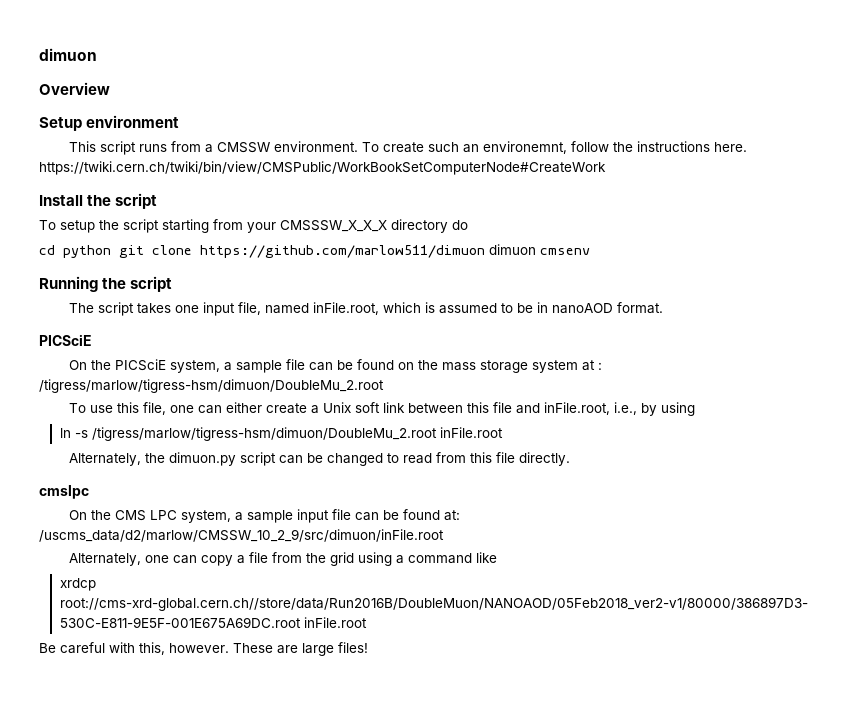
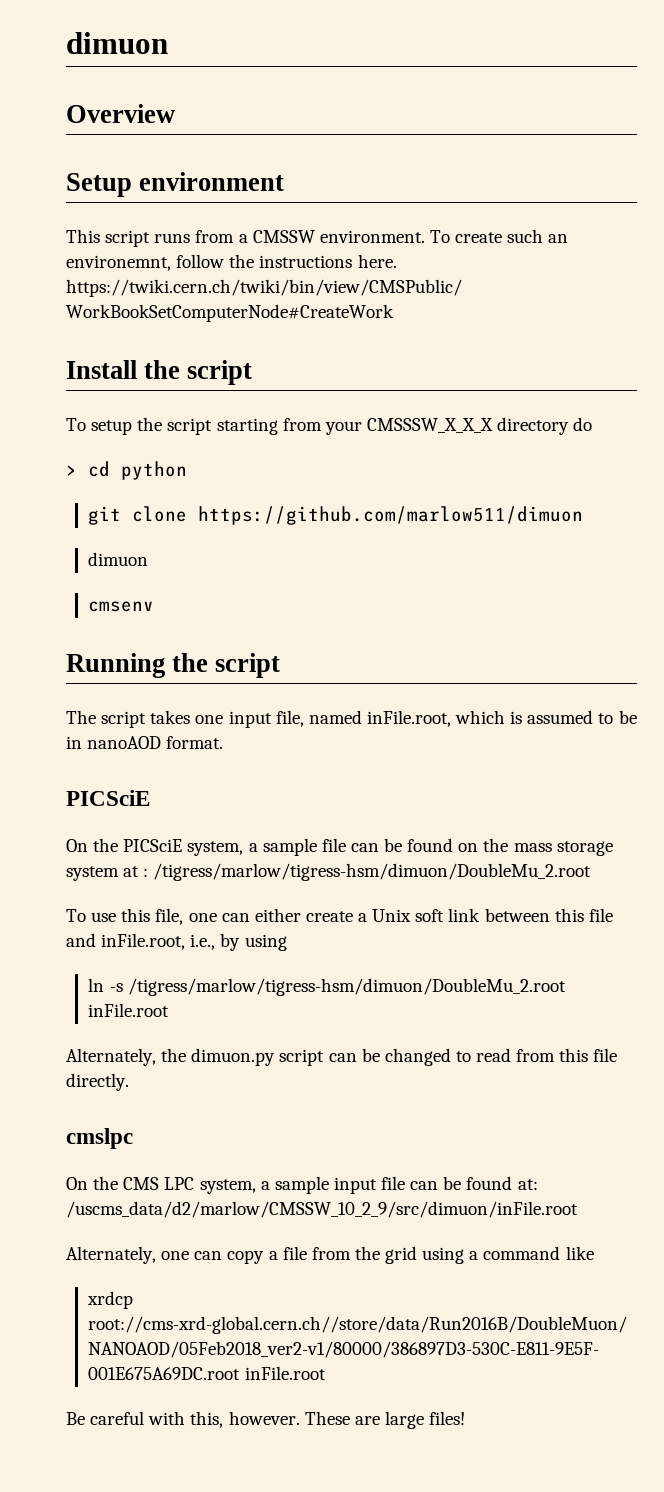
(468, 225) none -> [66,465,77,476] >
(111, 251) none -> (187, 470) //
[489,244,536,255] dimuon -> [88,552,149,566] // dimuon //

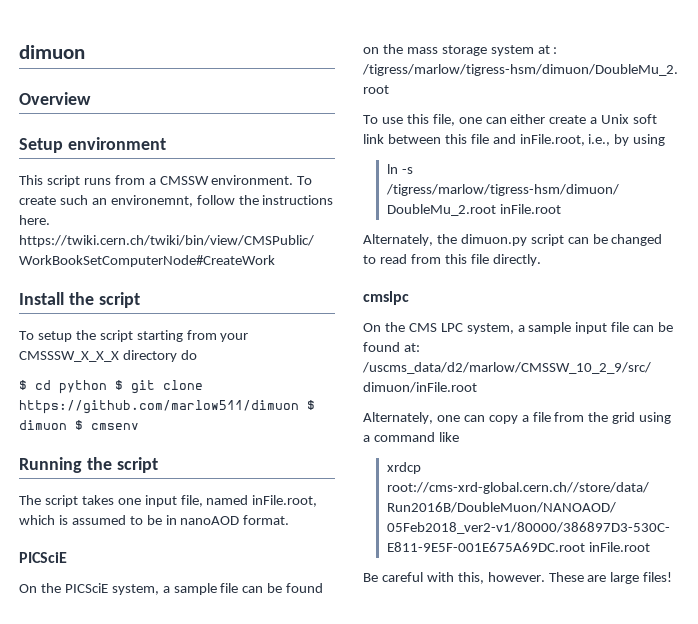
[66,465,77,476] > -> [19,380,27,390] $
(187, 470) // -> [115,380,123,390] $
[88,552,149,566] // dimuon // -> [307,400,315,410] [19,420,83,430] $ dimuon $

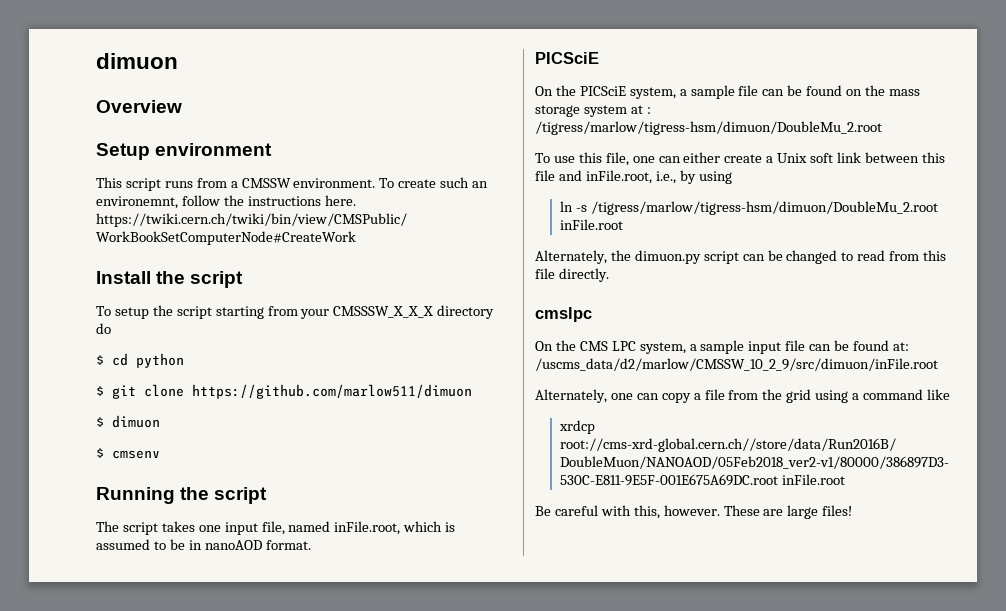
(107, 387) none -> (184, 360) //
(299, 407) none -> (472, 391) //
(67, 425) none -> (160, 421) //

